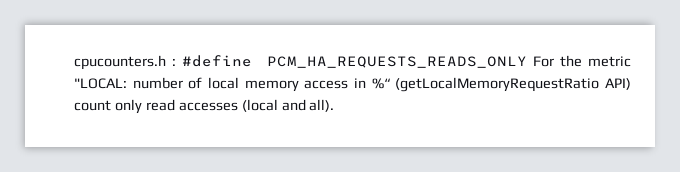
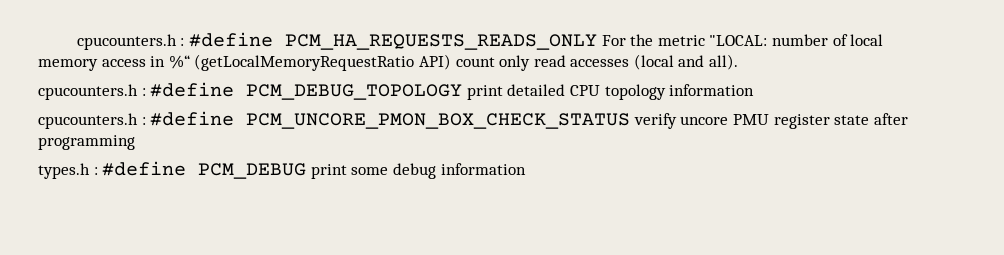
(335, 105) none -> [38,82,755,100] [38,111,908,129] [38,135,135,150] [38,161,526,179] // cpucounters.h : #define PCM_DEBUG_TOPOLOGY print detailed CPU topology information // cpucounters.h : #define PCM_UNCORE_PMON_BOX_CHECK_STATUS verify uncore PMU register state after programming // types.h : #define PCM_DEBUG print some debug information

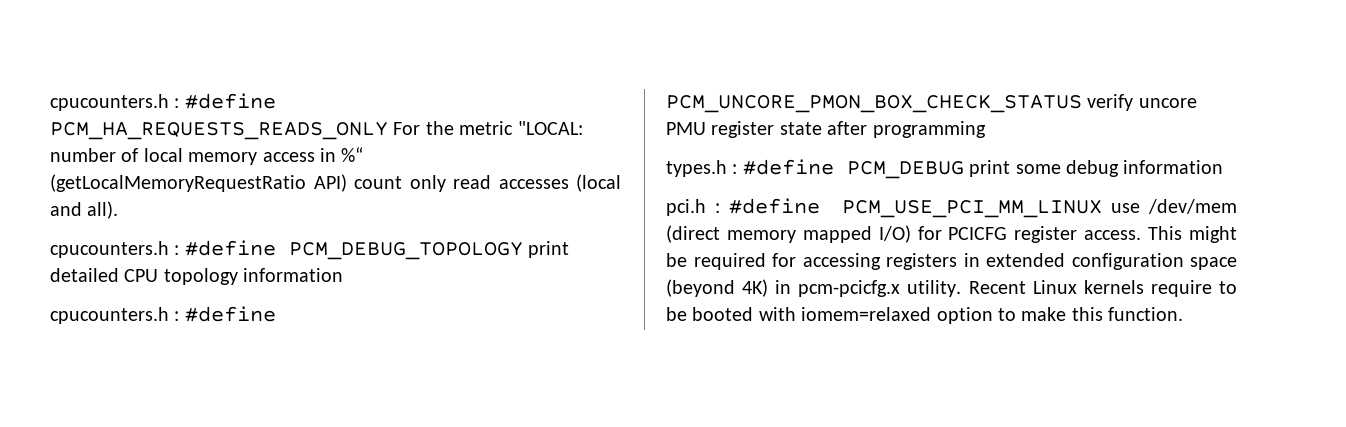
(526, 169) none -> [666,198,1237,218] [666,225,1237,243] [666,253,1237,270] [666,279,1237,297] [666,307,1184,324] // pci.h : #define PCM_USE_PCI_MM_LINUX use /dev/mem (direct memory mapped I/O) for PCICFG register access. This might be required for accessing registers in extended configuration space (beyond 4K) in pcm-pcicfg.x utility. Recent Linux kernels require to be booted with iomem=relaxed option to make this function.

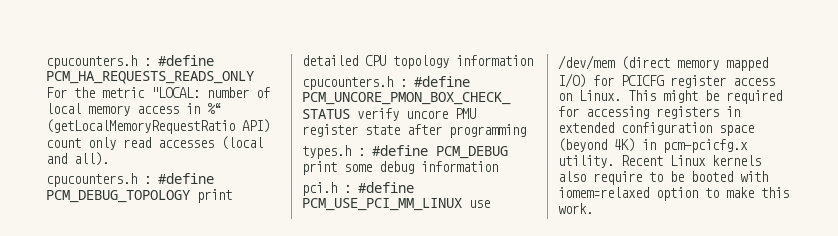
[1084,230,1142,240] access. -> [733,78,775,86] [558,90,621,101] access on Linux.
(1144, 287) none -> [558,171,586,182] also
[1108,307,1184,321] function. -> [558,203,593,214] work.

